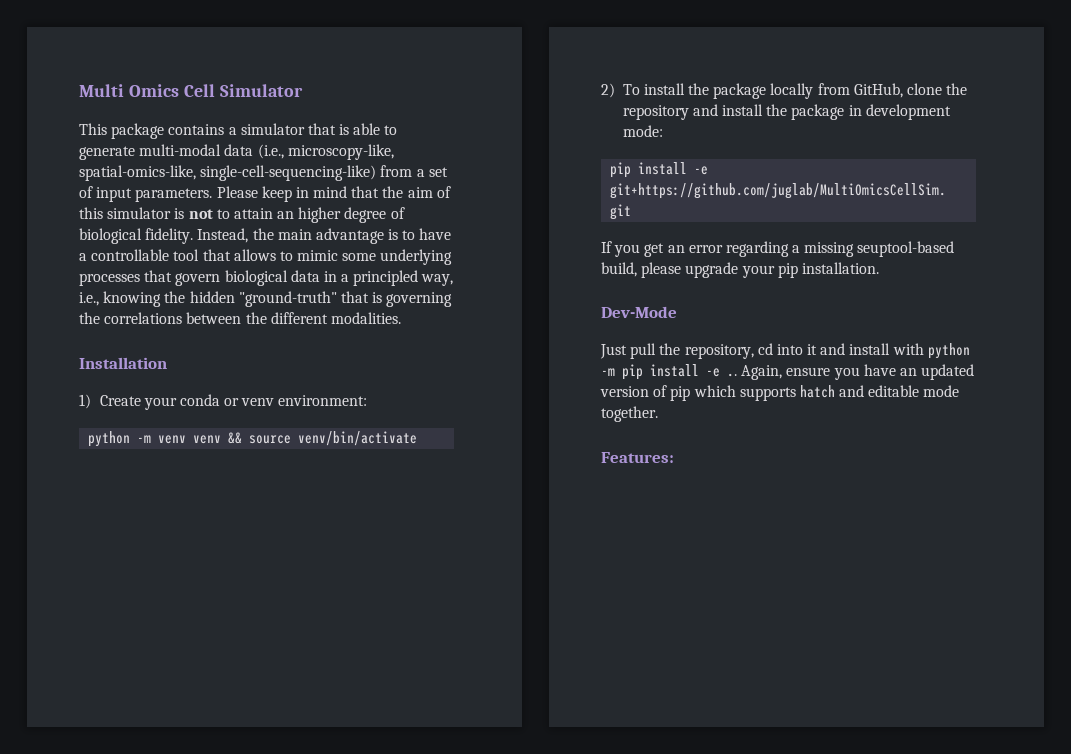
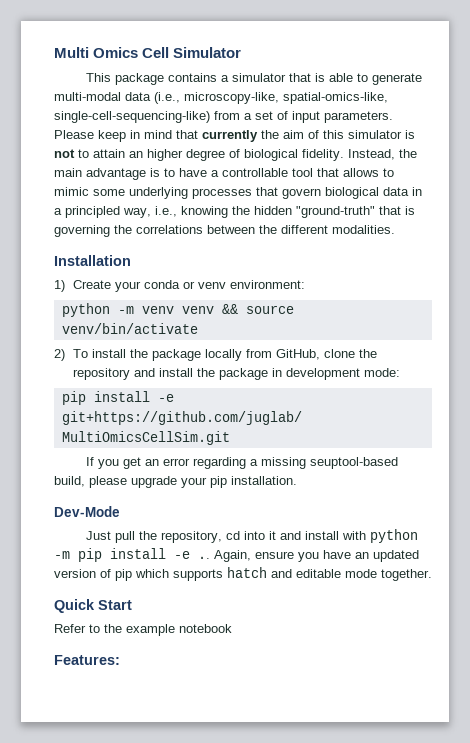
(380, 192) none -> [202,130,258,142] currently
(658, 414) none -> [54,599,132,613] [54,624,232,636] // Quick Start // Refer to the example notebook

